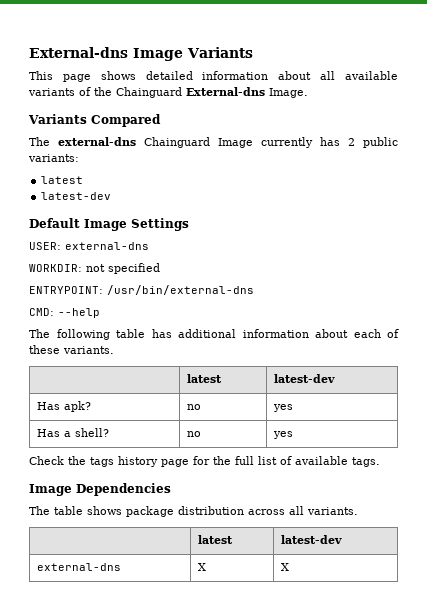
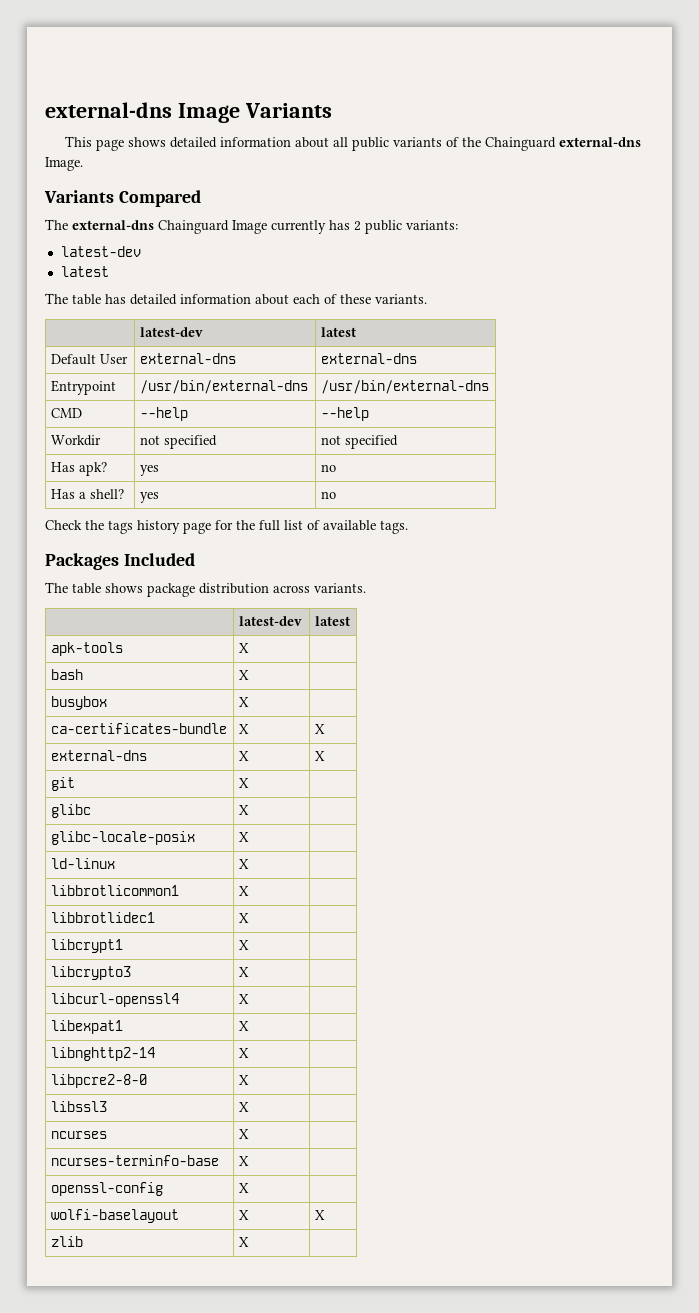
[29,47,128,58] External-dns -> [45,102,172,118] external-dns
[345,71,398,80] available -> [351,137,389,151] public
[186,87,265,96] External-dns -> [558,137,641,147] external-dns
[41,176,84,184] [41,192,112,200] [29,218,189,231] [29,242,149,250] [29,263,160,274] [29,285,254,295] [29,308,100,318] [29,329,110,340] // latest // latest-dev // Default Image Settings // USER: external-dns // WORKDIR: not specified // ENTRYPOINT: /usr/bin/external-dns // CMD: --help // The following -> [60,246,141,257] [60,266,109,277] [45,293,68,304] // latest-dev // latest // The
[178,329,236,338] additional -> [130,294,177,305] detailed
[187,374,223,383] [274,374,336,383] | latest | latest-dev -> [139,327,203,337] [320,327,356,337] [50,354,128,365] [139,353,236,364] [320,353,417,364] [50,380,116,395] [139,380,308,394] [320,380,489,394] [50,408,82,418] [139,407,188,421] [320,407,369,421] [50,435,101,446] [139,435,217,449] [320,435,398,449] | latest-dev | latest // Default User | external-dns | external-dns // Entrypoint | /usr/bin/external-dns | /usr/bin/external-dns // CMD | --help | --help // Workdir | not specified | not specified
[187,404,202,410] [273,404,294,412] | no | yes -> [139,465,159,476] [320,464,336,472] | yes | no
[187,431,202,437] [273,431,294,439] | no | yes -> [139,492,159,503] [320,491,336,499] | yes | no
[29,483,171,496] Image Dependencies -> [45,553,195,570] Packages Included
[289,506,358,515] [198,535,234,544] [281,535,343,544] [37,563,122,571] [198,563,207,571] [281,563,290,571] all variants. // | latest | latest-dev // external-dns | X | X -> [314,583,366,593] [238,616,302,626] [314,616,350,626] [50,642,123,656] [238,643,249,653] [50,669,83,680] [238,670,249,680] [50,696,107,710] [238,697,249,707] [50,723,227,734] [238,724,249,734] [314,724,325,734] [50,750,147,761] [238,751,249,761] [314,751,325,761] [50,777,75,791] [238,778,249,788] [50,804,91,818] [238,805,249,815] [50,831,195,845] [238,832,249,842] [50,858,115,869] [238,859,249,869] [50,885,179,896] [238,886,249,896] [50,912,155,923] [238,913,249,923] [50,939,123,953] [238,940,249,950] [50,966,131,980] [238,967,249,977] [50,993,179,1007] [238,994,249,1004] [50,1020,123,1034] [238,1021,249,1031] [50,1047,155,1061] [238,1048,249,1058] [50,1074,147,1088] [238,1075,249,1085] [50,1101,107,1112] [238,1102,249,1112] [50,1131,107,1139] [238,1129,249,1139] [50,1155,219,1166] [238,1156,249,1166] [50,1182,163,1196] [238,1183,249,1193] [50,1209,179,1223] [238,1210,249,1220] [314,1210,325,1220] [50,1236,83,1247] [238,1237,249,1247] variants. // | latest-dev | latest // apk-tools | X | // bash | X | // busybox | X | // ca-certificates-bundle | X | X // external-dns | X | X // git | X | // glibc | X | // glibc-locale-posix | X | // ld-linux | X | // libbrotlicommon1 | X | // libbrotlidec1 | X | // libcrypt1 | X | // libcrypto3 | X | // libcurl-openssl4 | X | // libexpat1 | X | // libnghttp2-14 | X | // libpcre2-8-0 | X | // libssl3 | X | // ncurses | X | // ncurses-terminfo-base | X | // openssl-config | X | // wolfi-baselayout | X | X // zlib | X |

